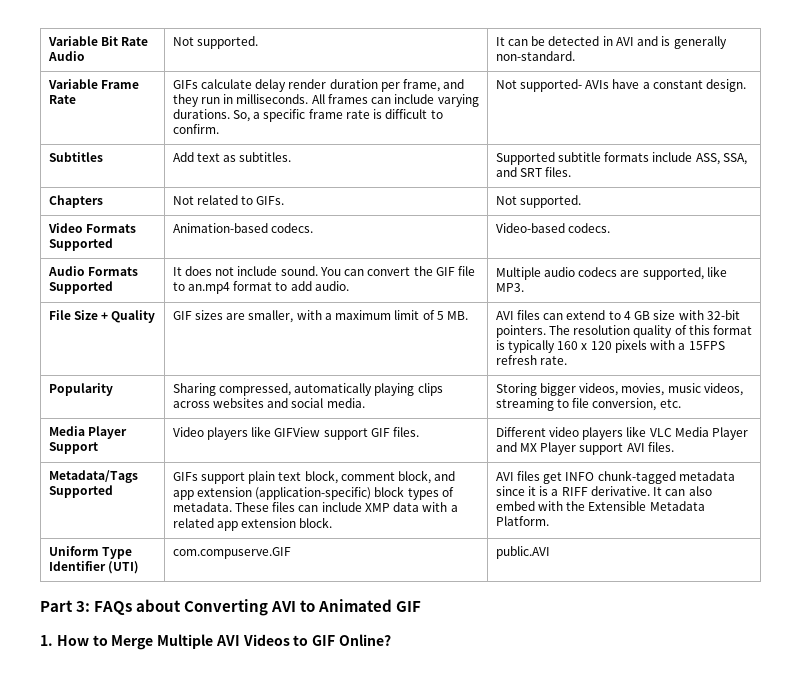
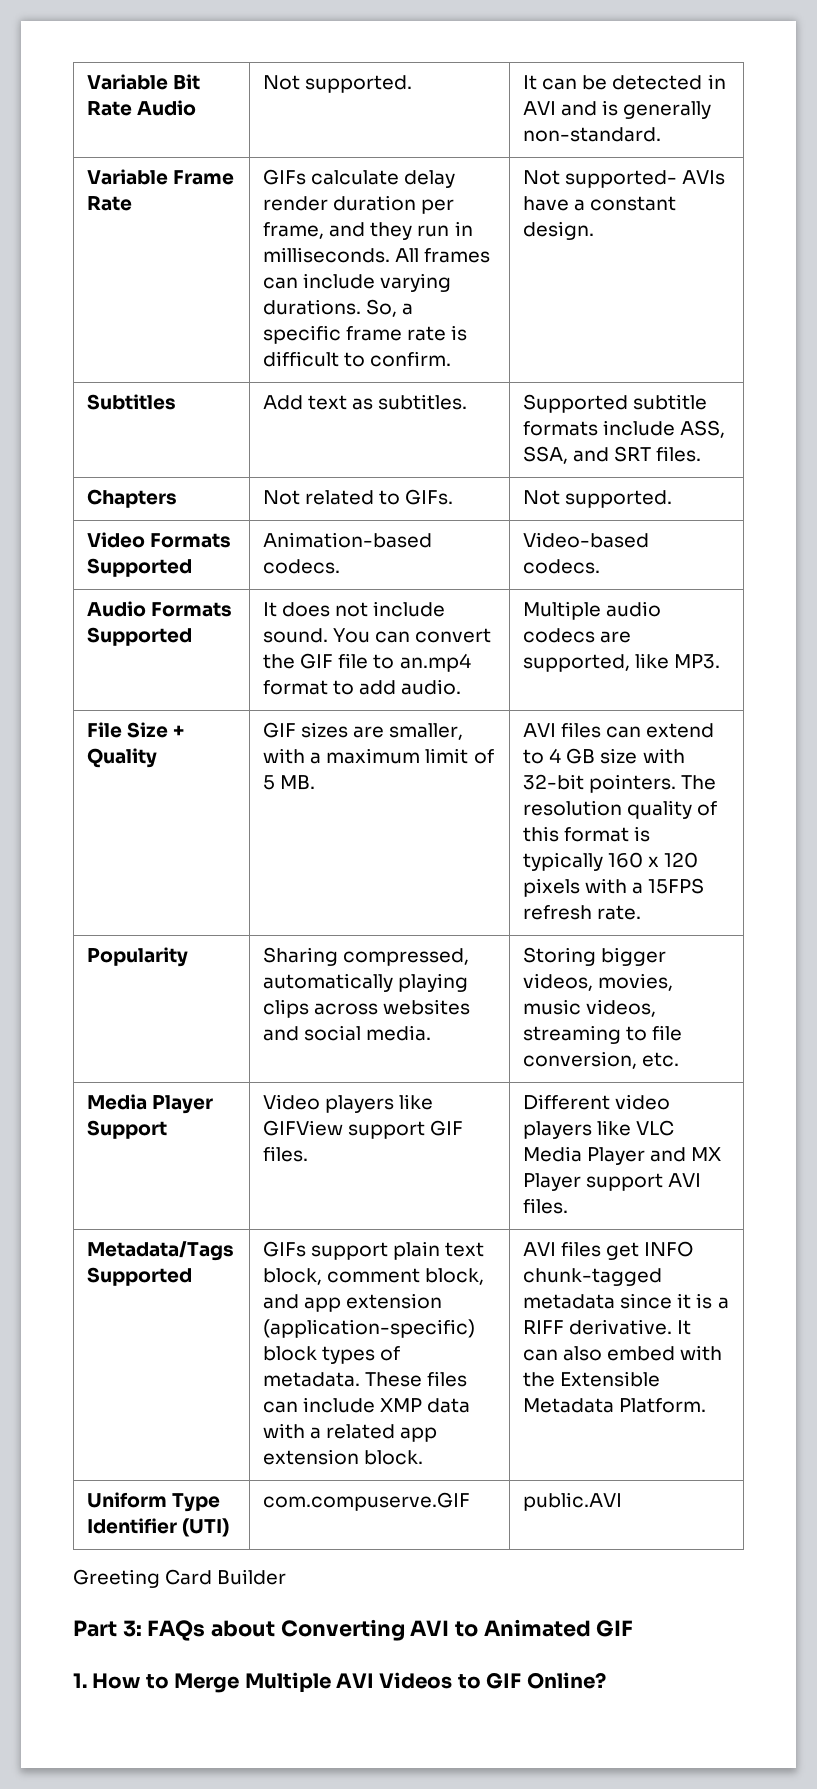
(550, 552) none -> [73,1569,287,1588] // Greeting Card Builder

